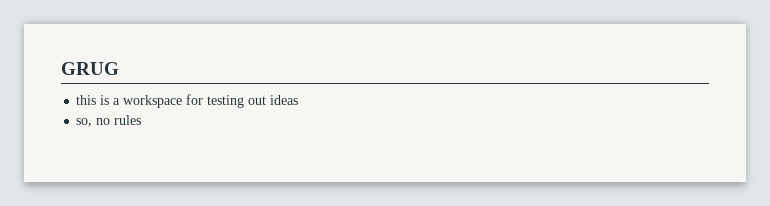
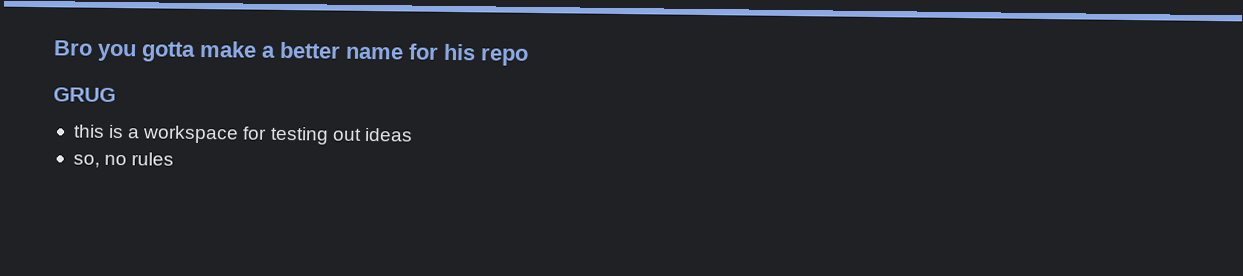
(61, 68) none -> [53,40,529,66] Bro you gotta make a better name for his repo //

